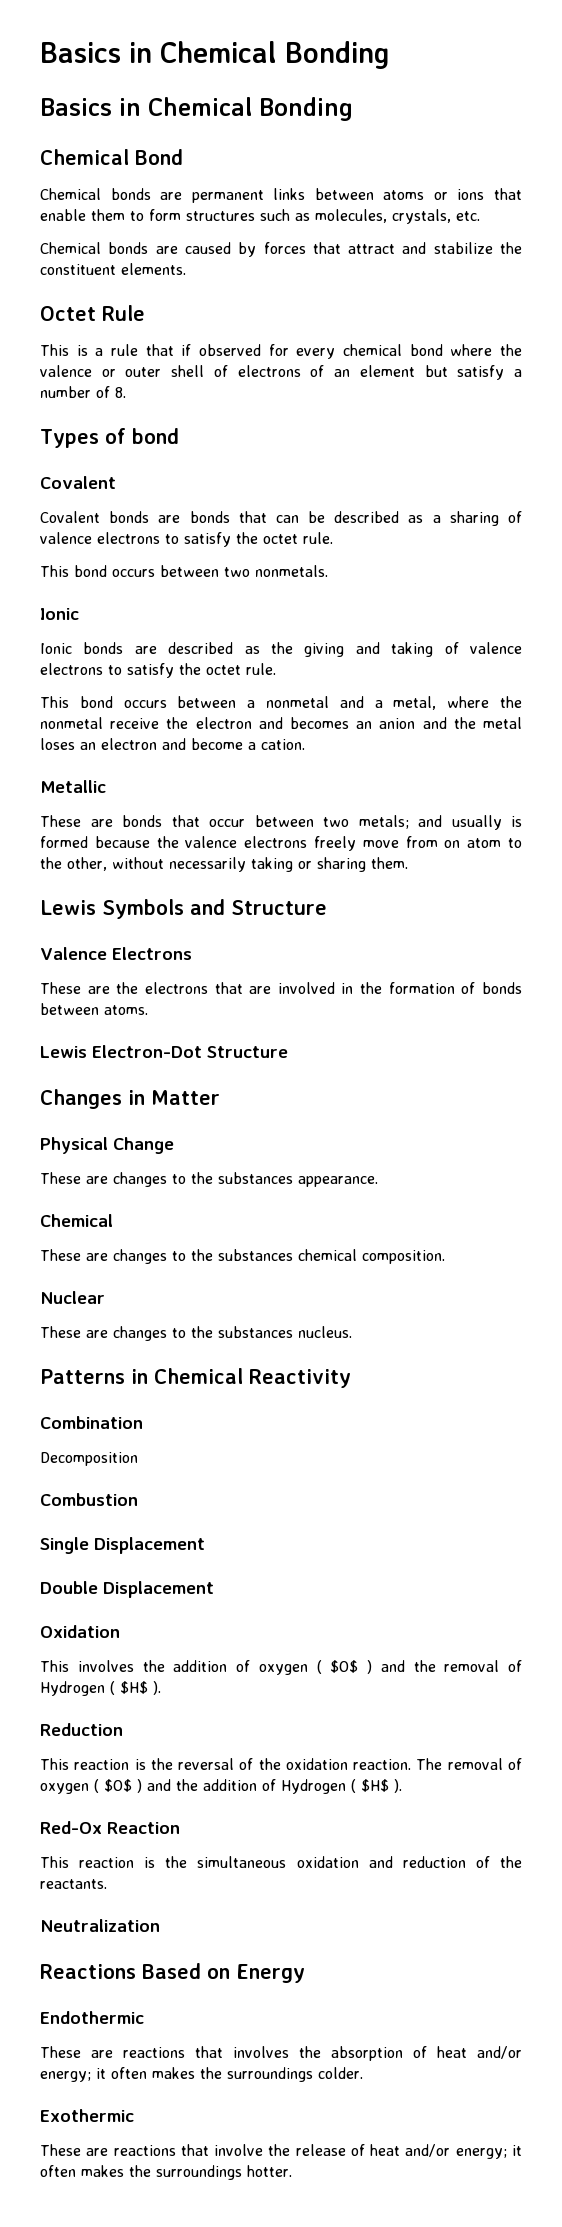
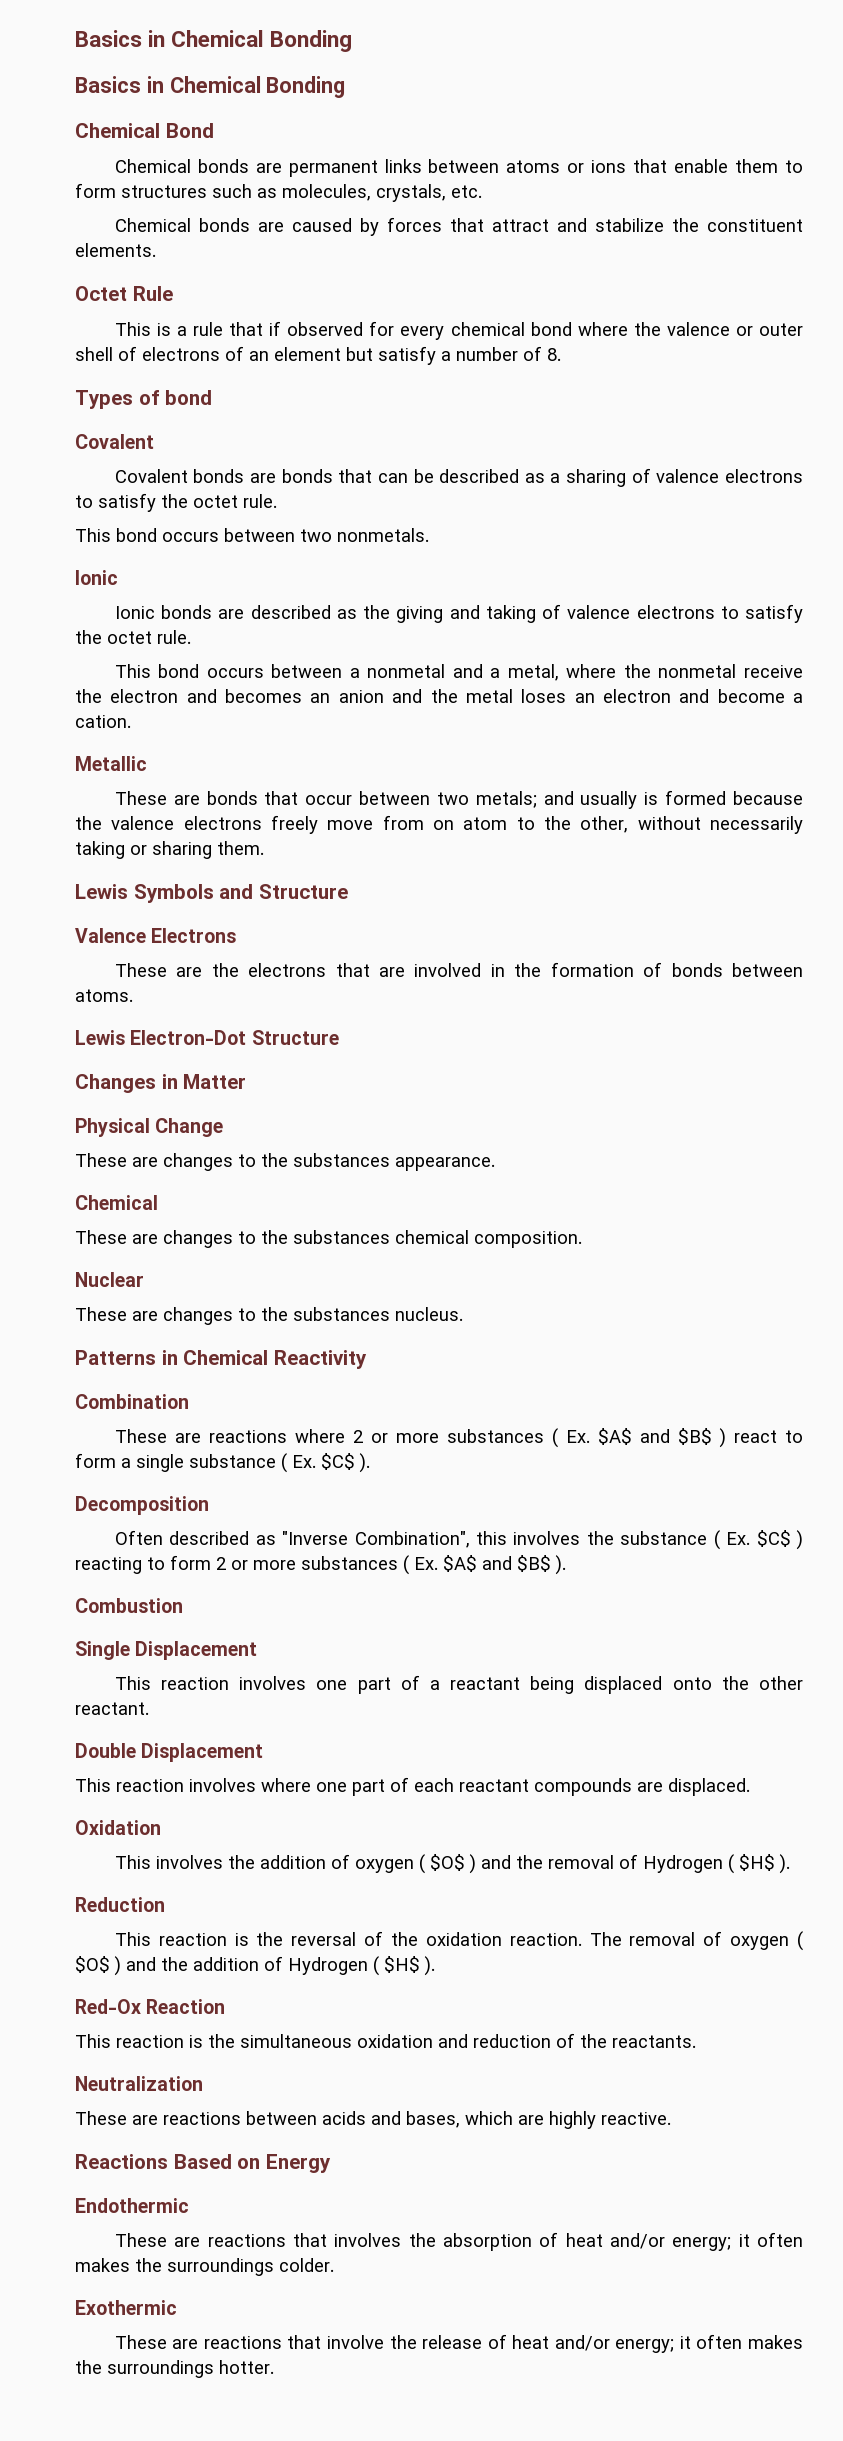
[40,1452,138,1466] [40,1493,138,1506] [40,1537,205,1554] [40,1581,214,1598] Decomposition // Combustion // Single Displacement // Double Displacement -> [114,1428,804,1448] [75,1453,370,1473] [75,1496,209,1515] [114,1530,804,1550] [75,1555,566,1575] [75,1598,183,1613] [75,1641,258,1660] [114,1675,804,1694] [75,1702,149,1715] [75,1743,264,1762] [75,1777,750,1796] These are reactions where 2 or more substances ( Ex. $A$ and $B$ ) react to form a single substance ( Ex. $C$ ). // Decomposition // Often described as "Inverse Combination", this involves the substance ( Ex. $C$ ) reacting to form 2 or more substances ( Ex. $A$ and $B$ ). // Combustion // Single Displacement // This reaction involves one part of a reactant being displaced onto the other reactant. // Double Displacement // This reaction involves where one part of each reactant compounds are displaced.
(160, 1925) none -> [75,2111,671,2129] // These are reactions between acids and bases, which are highly reactive.

